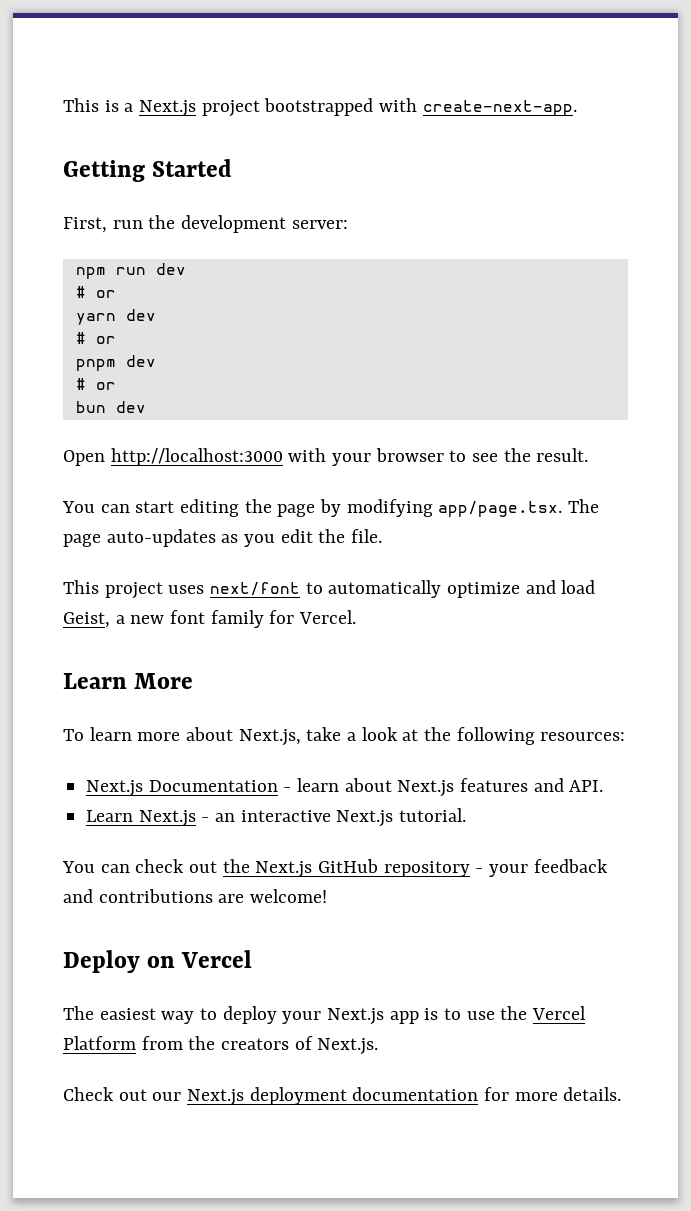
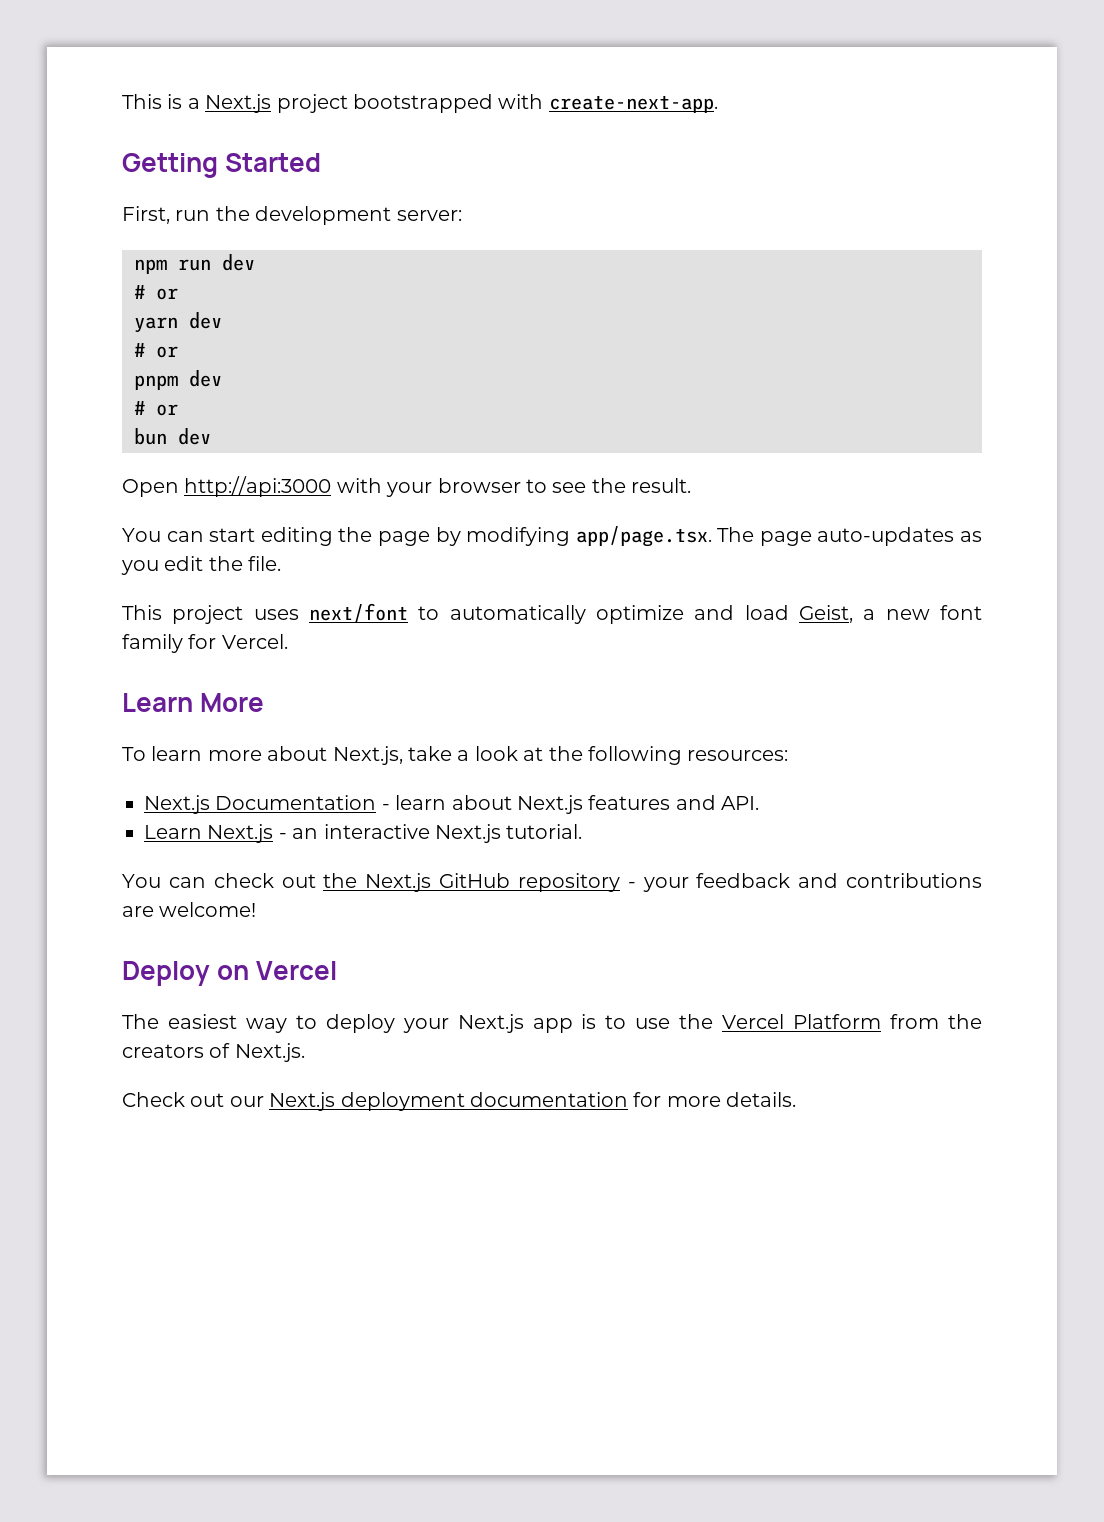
[110,448,283,466] http://localhost:3000 -> [184,476,332,497] http://api:3000

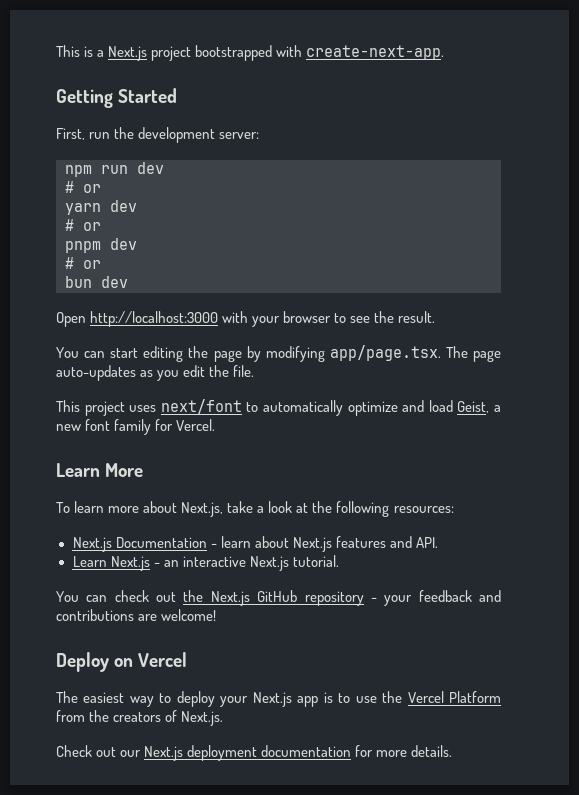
[184,476,332,497] http://api:3000 -> [90,311,219,327] http://localhost:3000

